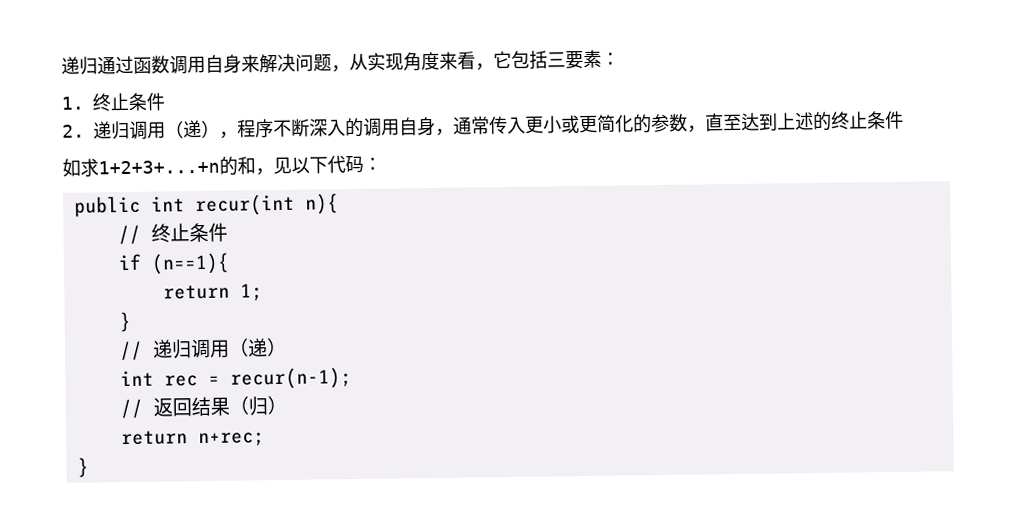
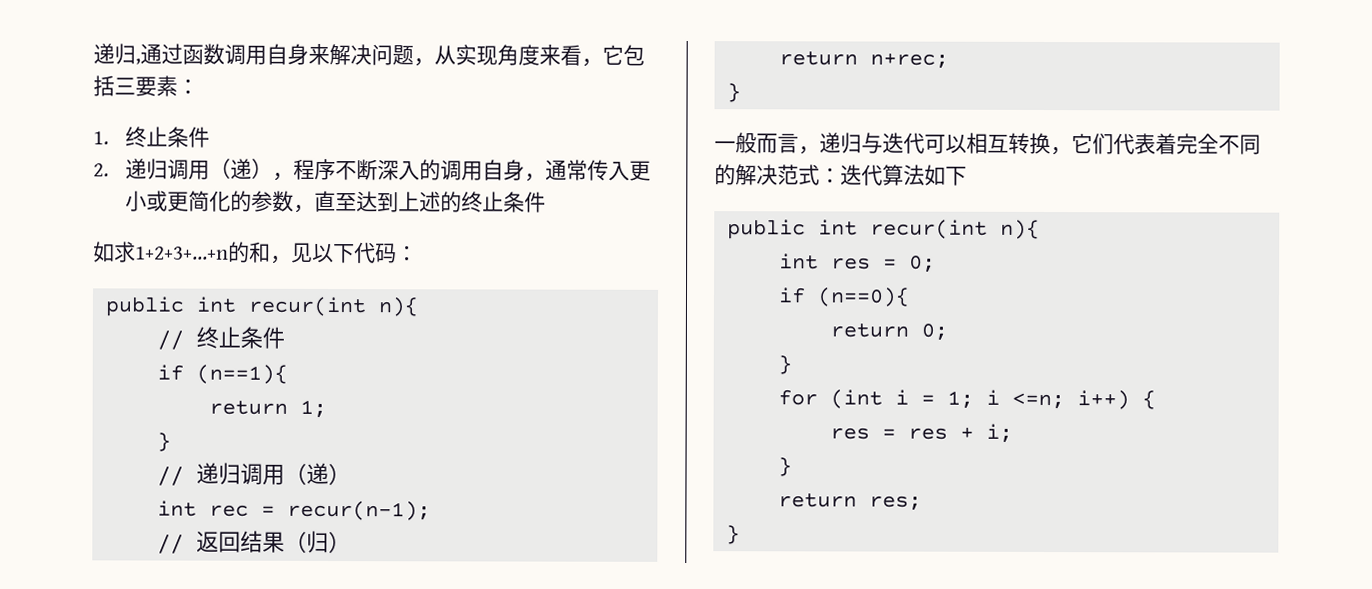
[61,56,98,75] 递归 -> [93,43,141,65] 递归,
(89, 467) none -> [714,132,1261,156] [714,164,967,186] [726,219,1040,240] [778,253,936,273] [777,287,910,307] [829,323,948,341] [777,355,792,375] [777,389,1156,410] [829,423,1013,443] [777,457,792,477] [777,493,922,511] [725,525,740,545] // 一般而言，递归与迭代可以相互转换，它们代表着完全不同的解决范式：迭代算法如下 // public int recur(int n){ // int res = 0; // if (n==0){ // return 0; // } // for (int i = 1; i <=n; i++) { // res = res + i; // } // return res; // }

